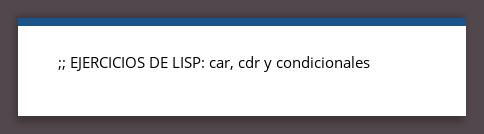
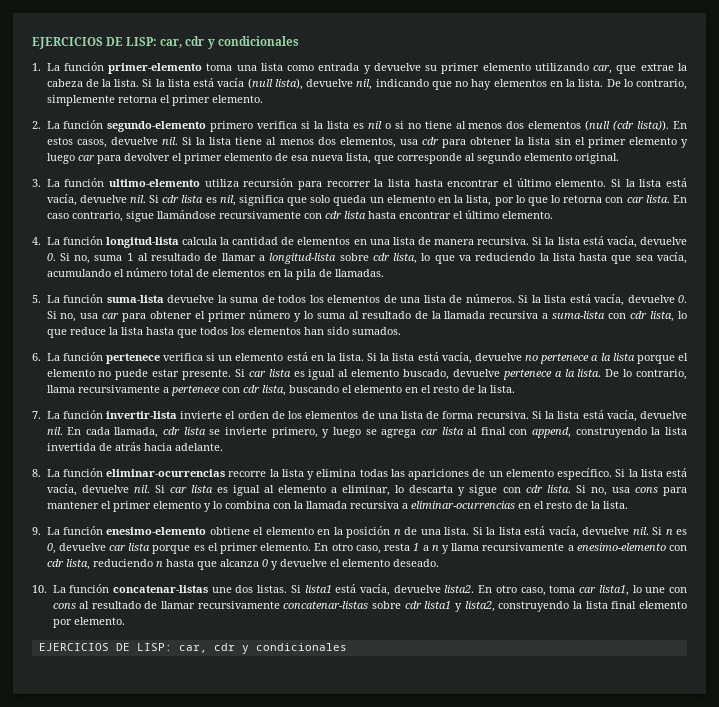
[58,56,371,72] ;; EJERCICIOS DE LISP: car, cdr y condicionales -> [32,36,299,49] [32,62,687,74] [46,78,688,90] [46,95,263,106] [32,120,688,132] [46,137,689,148] [46,153,619,164] [32,178,687,190] [46,194,687,206] [46,210,553,222] [32,236,688,248] [46,252,687,264] [46,268,384,280] [32,294,687,306] [46,310,687,322] [46,327,401,338] [32,352,689,364] [46,369,687,380] [46,385,515,396] [32,410,688,422] [46,427,688,438] [46,442,223,451] [32,468,687,480] [46,484,688,496] [46,501,628,512] [32,526,688,538] [46,543,687,554] [46,559,439,570] [32,584,688,596] [52,601,687,612] [52,617,125,628] [38,643,347,654] EJERCICIOS DE LISP: car, cdr y condicionales // 1. La función primer-elemento toma una lista como entrada y devuelve su primer elemento utilizando car, que extrae la cabeza de la lista. Si la lista está vacía (null lista), devuelve nil, indicando que no hay elementos en la lista. De lo contrario, simplemente retorna el primer elemento. // 2. La función segundo-elemento primero verifica si la lista es nil o si no tiene al menos dos elementos (null (cdr lista)). En estos casos, devuelve nil. Si la lista tiene al menos dos elementos, usa cdr para obtener la lista sin el primer elemento y luego car para devolver el primer elemento de esa nueva lista, que corresponde al segundo elemento original. // 3. La función ultimo-elemento utiliza recursión para recorrer la lista hasta encontrar el último elemento. Si la lista está vacía, devuelve nil. Si cdr lista es nil, significa que solo queda un elemento en la lista, por lo que lo retorna con car lista. En caso contrario, sigue llamándose recursivamente con cdr lista hasta encontrar el último elemento. // 4. La función longitud-lista calcula la cantidad de elementos en una lista de manera recursiva. Si la lista está vacía, devuelve 0. Si no, suma 1 al resultado de llamar a longitud-lista sobre cdr lista, lo que va reduciendo la lista hasta que sea vacía, acumulando el número total de elementos en la pila de llamadas. // 5. La función suma-lista devuelve la suma de todos los elementos de una lista de números. Si la lista está vacía, devuelve 0. Si no, usa car para obtener el primer número y lo suma al resultado de la llamada recursiva a suma-lista con cdr lista, lo que reduce la lista hasta que todos los elementos han sido sumados. // 6. La función pertenece verifica si un elemento está en la lista. Si la lista está vacía, devuelve no pertenece a la lista porque el elemento no puede estar presente. Si car lista es igual al elemento buscado, devuelve pertenece a la lista. De lo contrario, llama recursivamente a pertenece con cdr lista, buscando el elemento en el resto de la lista. // 7. La función invertir-lista invierte el orden de los elementos de una lista de forma recursiva. Si la lista está vacía, devuelve nil. En cada llamada, cdr lista se invierte primero, y luego se agrega car lista al final con append, construyendo la lista invertida de atrás hacia adelante. // 8. La función eliminar-ocurrencias recorre la lista y elimina todas las apariciones de un elemento específico. Si la lista está vacía, devuelve nil. Si car lista es igual al elemento a eliminar, lo descarta y sigue con cdr lista. Si no, usa cons para mantener el primer elemento y lo combina con la llamada recursiva a eliminar-ocurrencias en el resto de la lista. // 9. La función enesimo-elemento obtiene el elemento en la posición n de una lista. Si la lista está vacía, devuelve nil. Si n es 0, devuelve car lista porque es el primer elemento. En otro caso, resta 1 a n y llama recursivamente a enesimo-elemento con cdr lista, reduciendo n hasta que alcanza 0 y devuelve el elemento deseado. // 10. La función concatenar-listas une dos listas. Si lista1 está vacía, devuelve lista2. En otro caso, toma car lista1, lo une con cons al resultado de llamar recursivamente concatenar-listas sobre cdr lista1 y lista2, construyendo la lista final elemento por elemento. // EJERCICIOS DE LISP: car, cdr y condicionales

